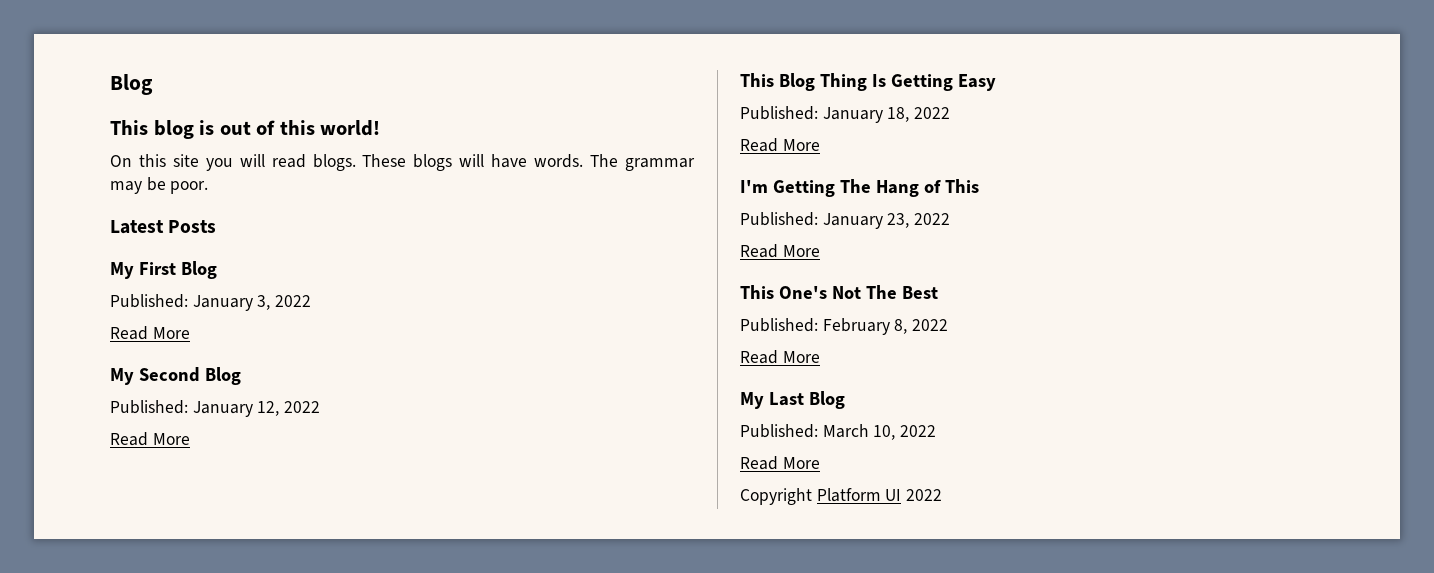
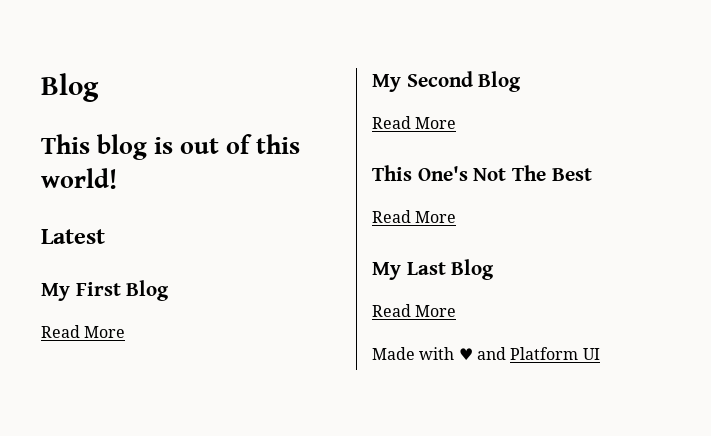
[110,154,695,171] [110,177,209,194] // On this site you will read blogs. These blogs will have words. The grammar may be poor. -> (117, 178) none
[168,220,217,233] Posts -> (105, 236) none
[110,294,312,311] // Published: January 3, 2022 -> (170, 290) none
[110,400,321,417] [110,432,190,446] [740,73,996,91] [740,106,951,123] [740,138,820,152] [740,179,979,197] [740,212,951,229] // Published: January 12, 2022 // Read More // This Blog Thing Is Getting Easy // Published: January 18, 2022 // Read More // I'm Getting The Hang of This // Published: January 23, 2022 -> (522, 81) none
[740,318,949,335] // Published: February 8, 2022 -> (592, 174) none
[740,424,937,440] [740,456,820,470] [740,488,812,505] Published: March 10, 2022 // Read More // Copyright -> [372,304,457,317] [372,347,506,360] Read More // Made with ♥ and
[906,489,943,501] 2022 -> (600, 354) none

